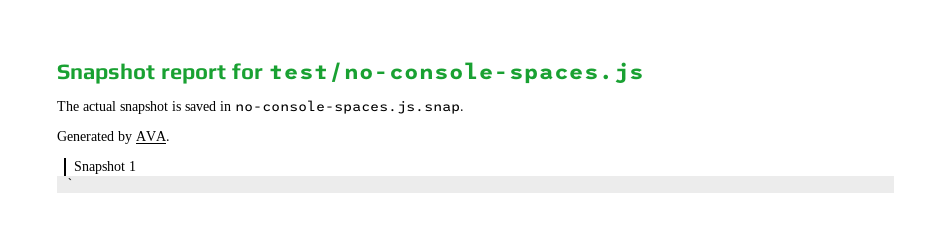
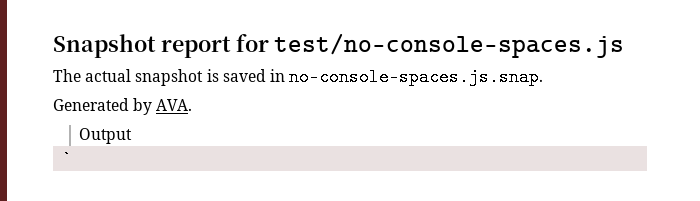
[73,161,136,174] Snapshot 1 -> [79,128,133,144] Output

